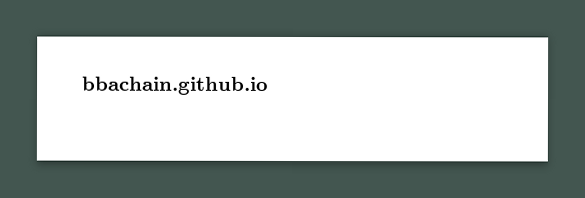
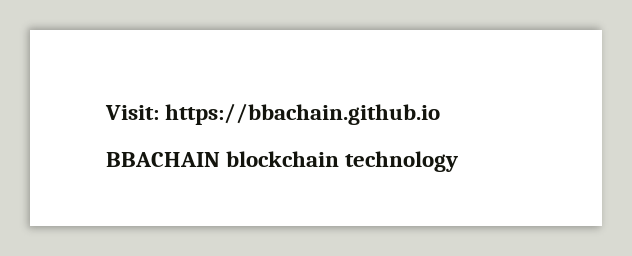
[82,76,269,95] bbachain.github.io -> [105,103,441,125] [106,151,459,172] Visit: https://bbachain.github.io // BBACHAIN blockchain technology

